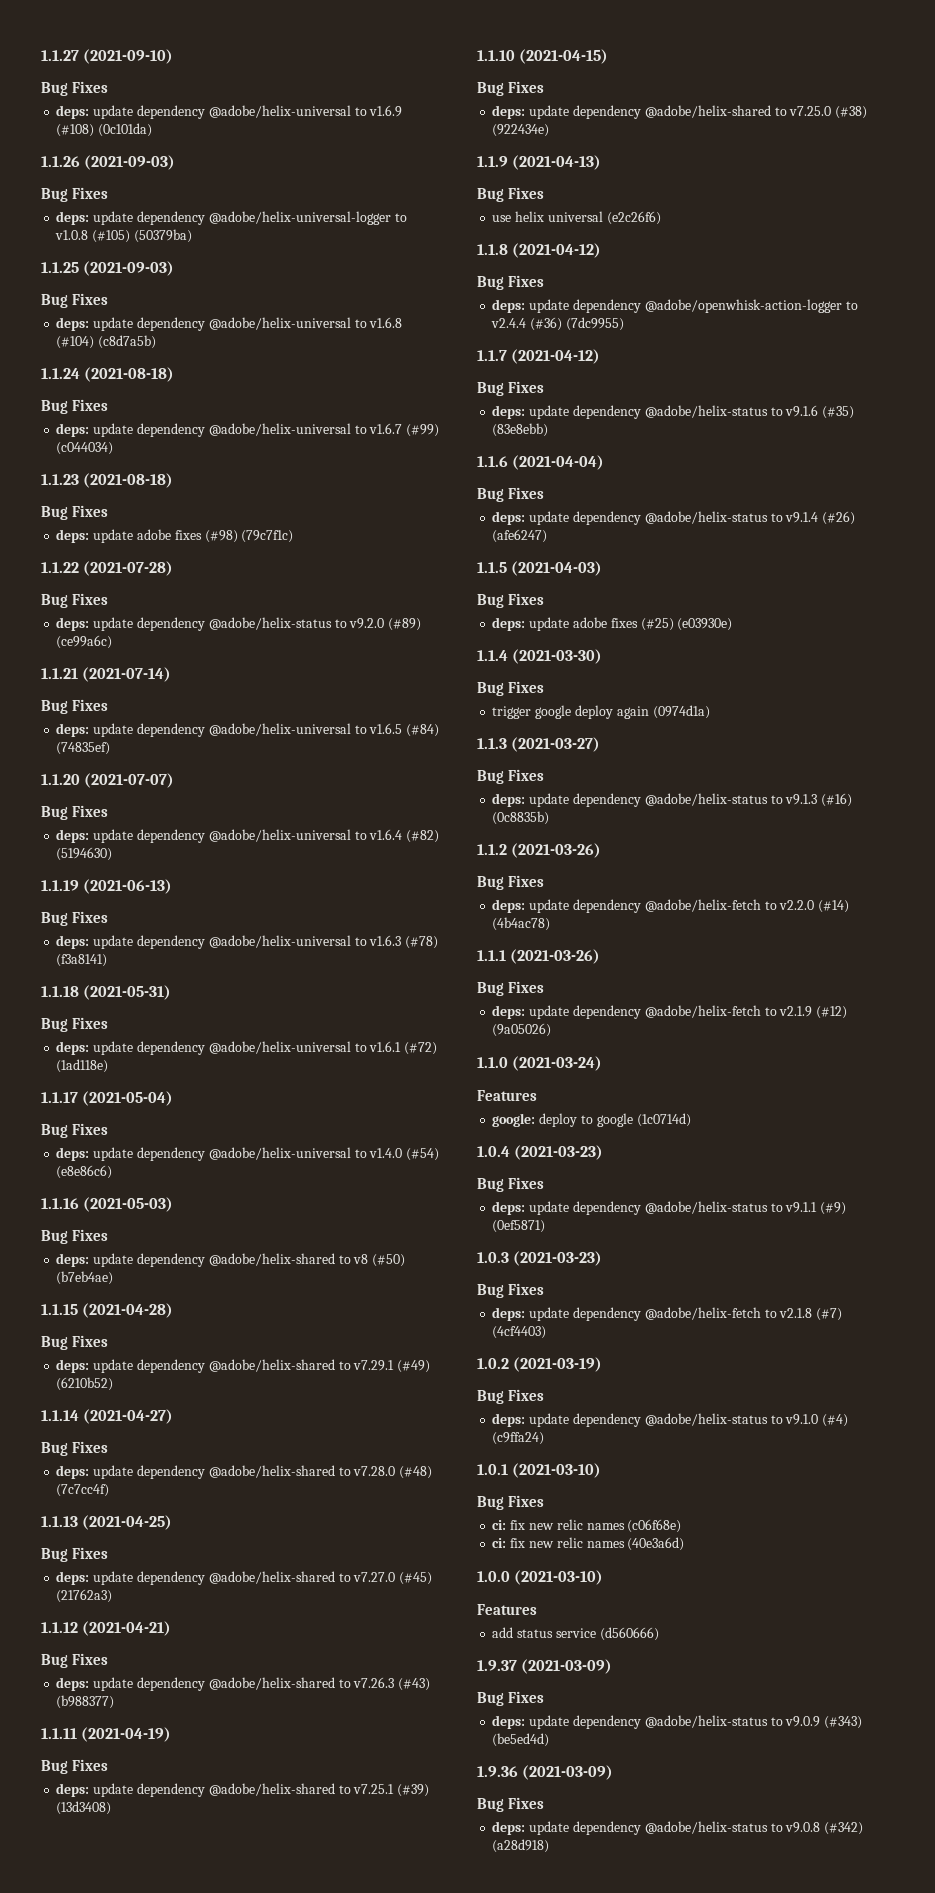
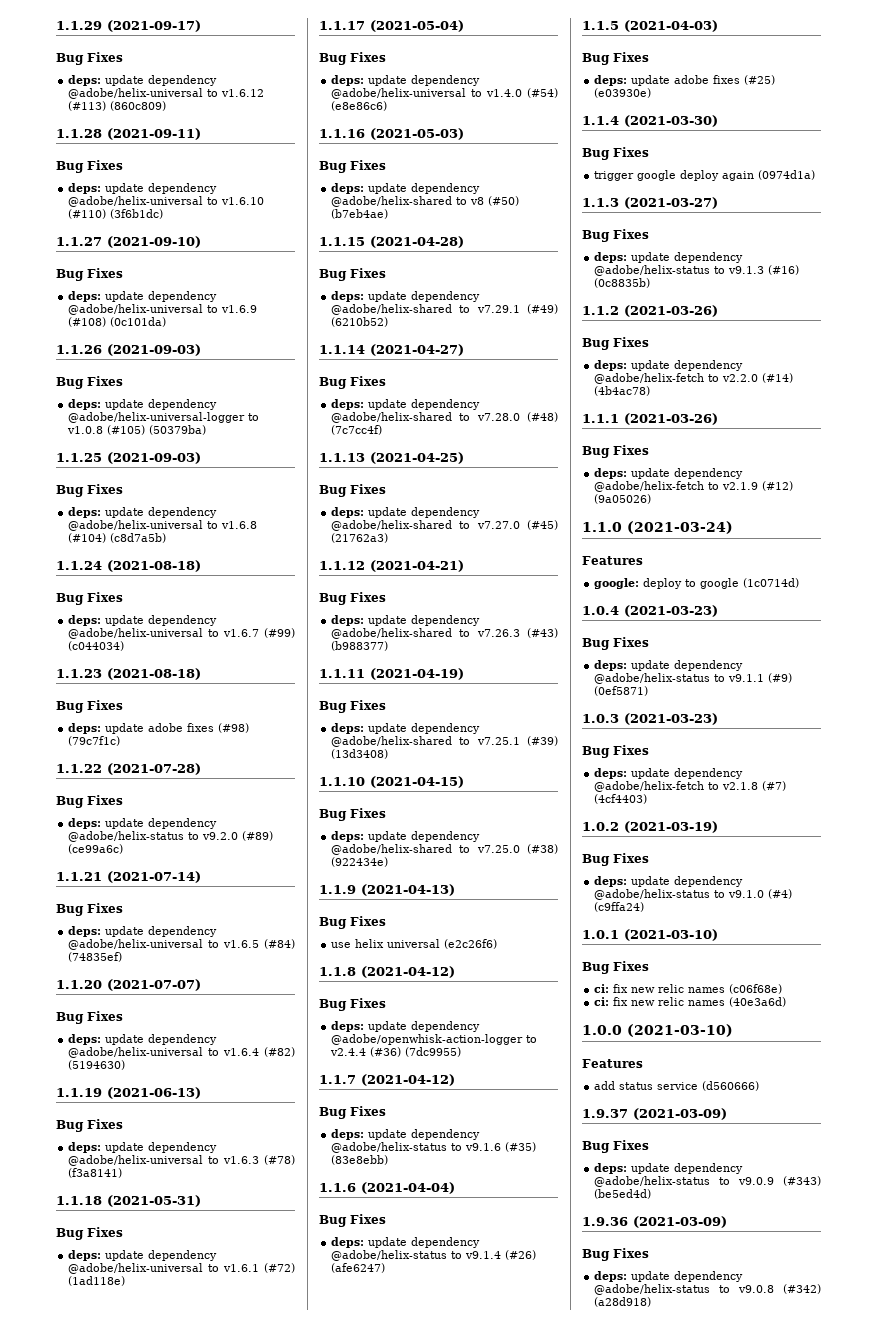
(41, 55) none -> [56,20,201,32] [56,52,123,65] [68,75,218,86] [68,88,265,99] [68,101,167,111] [56,128,201,140] [56,160,123,173] [68,183,218,194] [68,196,265,207] [68,209,164,219] 1.1.29 (2021-09-17) // Bug Fixes // deps: update dependency @adobe/helix-universal to v1.6.12 (#113) (860c809) // 1.1.28 (2021-09-11) // Bug Fixes // deps: update dependency @adobe/helix-universal to v1.6.10 (#110) (3f6b1dc) //

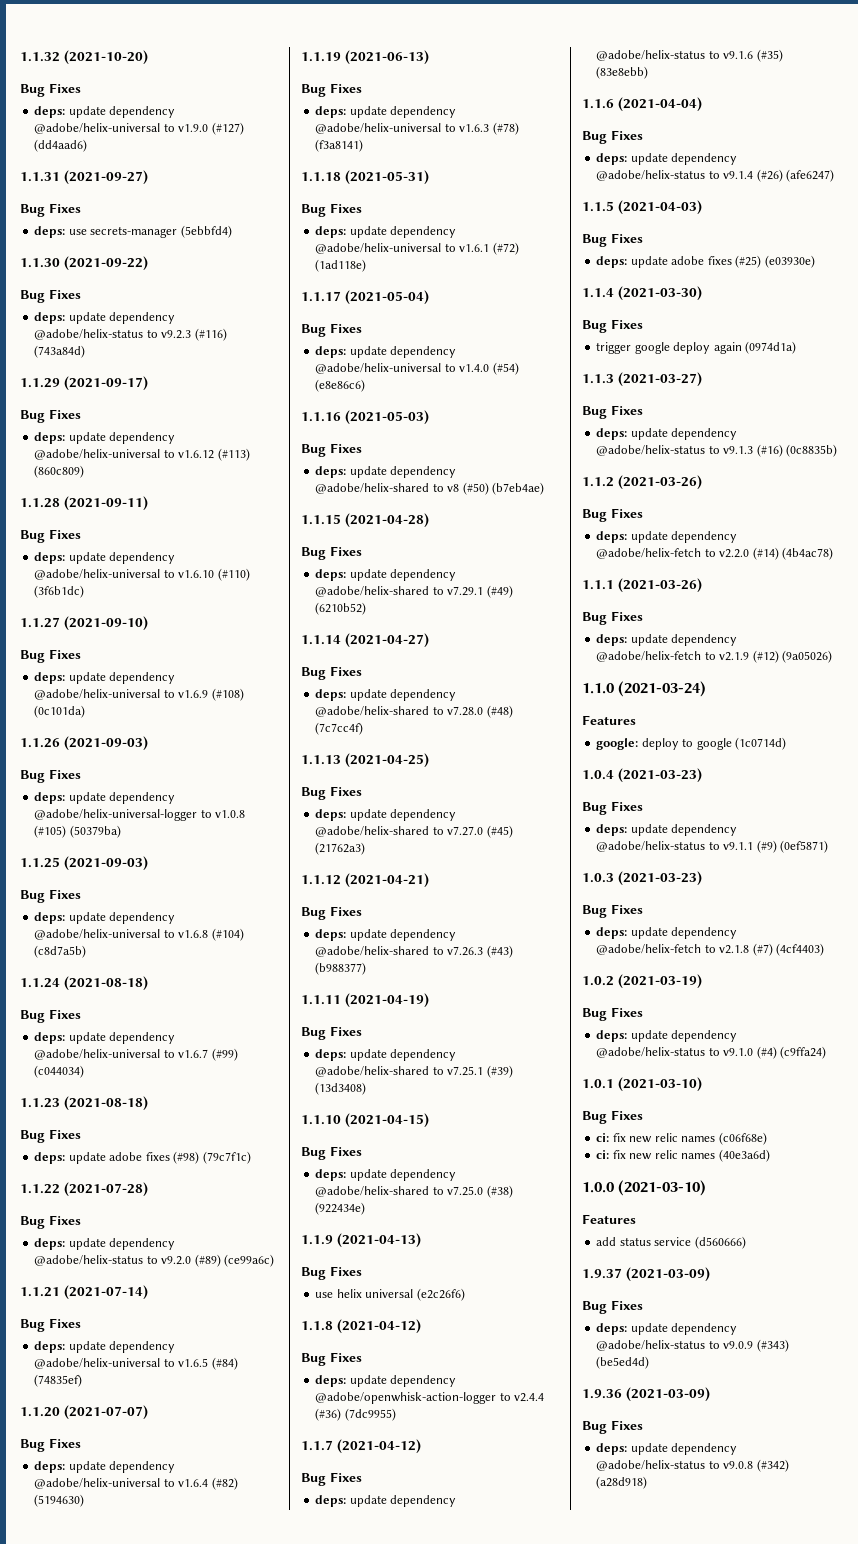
(56, 25) none -> [20,50,149,65] [20,83,81,97] [34,106,176,118] [34,122,244,135] [34,139,88,152] [20,170,149,185] [20,203,81,217] [34,225,232,238] [20,256,149,271] [20,289,81,303] [34,312,176,324] [34,328,227,341] [34,345,86,358] 1.1.32 (2021-10-20) // Bug Fixes // deps: update dependency @adobe/helix-universal to v1.9.0 (#127) (dd4aad6) // 1.1.31 (2021-09-27) // Bug Fixes // deps: use secrets-manager (5ebbfd4) // 1.1.30 (2021-09-22) // Bug Fixes // deps: update dependency @adobe/helix-status to v9.2.3 (#116) (743a84d) //

